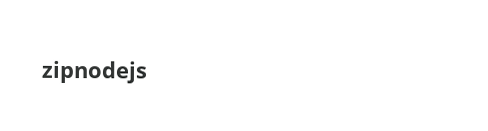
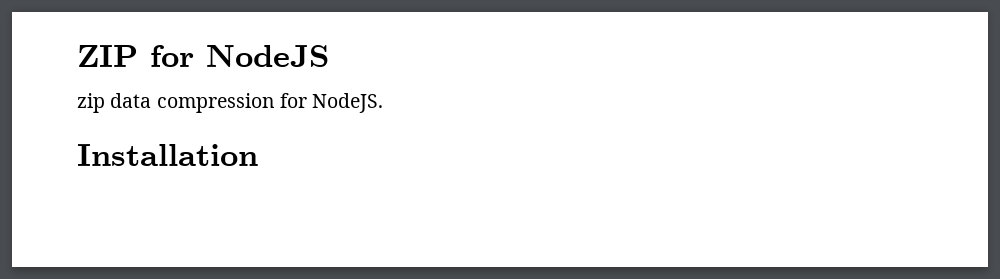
[41,60,148,84] zipnodejs -> [77,45,329,67] [77,93,384,113] [77,144,258,166] ZIP for NodeJS // zip data compression for NodeJS. // Installation

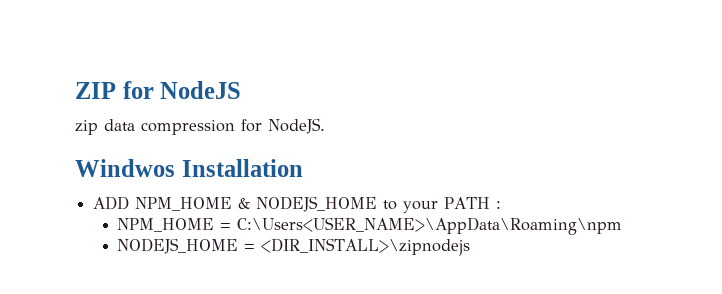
(384, 103) none -> [75,159,175,177] Windwos
(258, 155) none -> [93,196,502,213] [117,217,623,235] [117,238,471,256] // ADD NPM_HOME & NODEJS_HOME to your PATH : // NPM_HOME = C:\Users<USER_NAME>\AppData\Roaming\npm // NODEJS_HOME = <DIR_INSTALL>\zipnodejs

